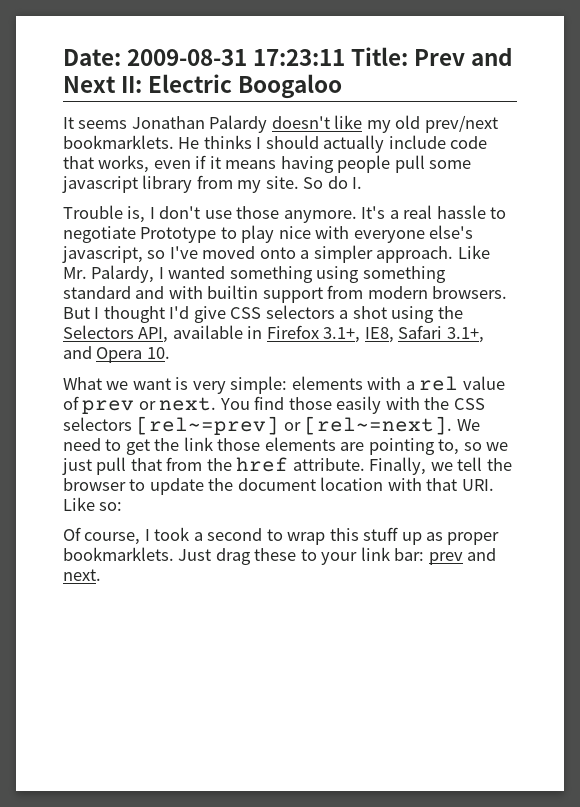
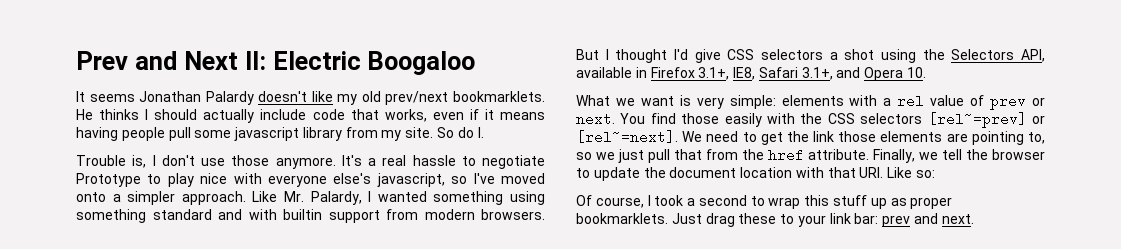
[63,47,409,66] Date: 2009-08-31 17:23:11 Title: -> (76, 60) none

